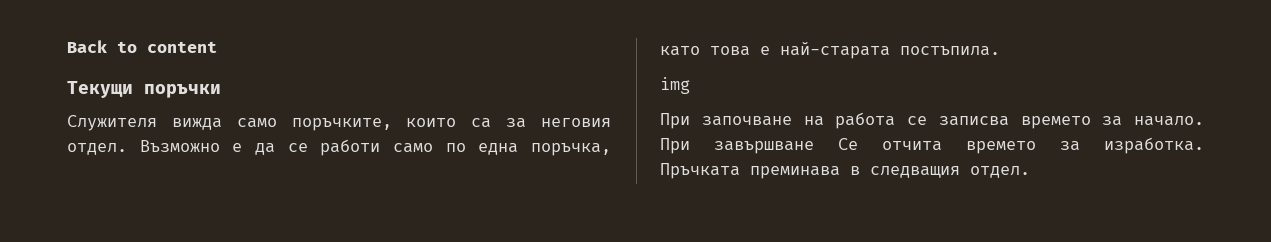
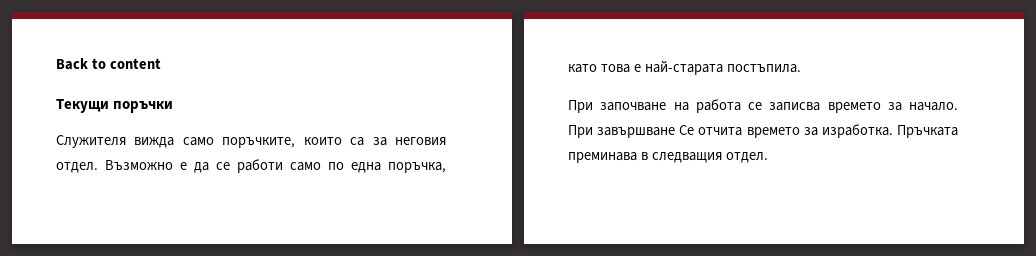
[660,77,690,94] // img -> (801, 68) none

